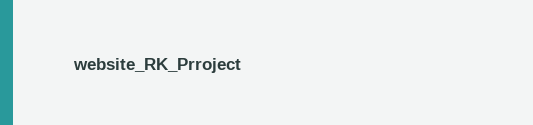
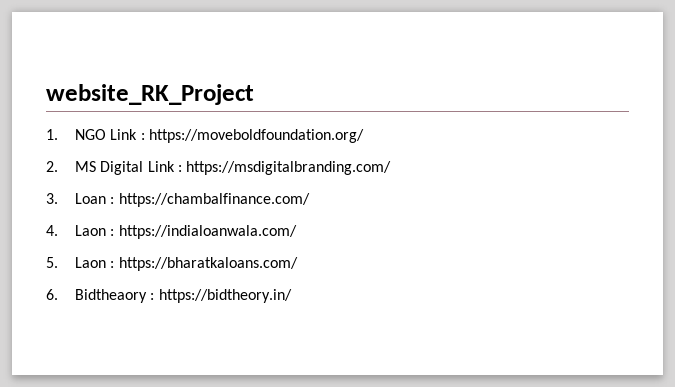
[73,58,241,73] website_RK_Prroject -> [46,84,254,105] [46,129,365,143] [46,161,392,175] [46,193,310,207] [46,225,297,239] [46,257,298,271] [46,289,292,303] website_RK_Project // 1. NGO Link : https://moveboldfoundation.org/ // 2. MS Digital Link : https://msdigitalbranding.com/ // 3. Loan : https://chambalfinance.com/ // 4. Laon : https://indialoanwala.com/ // 5. Laon : https://bharatkaloans.com/ // 6. Bidtheaory : https://bidtheory.in/

